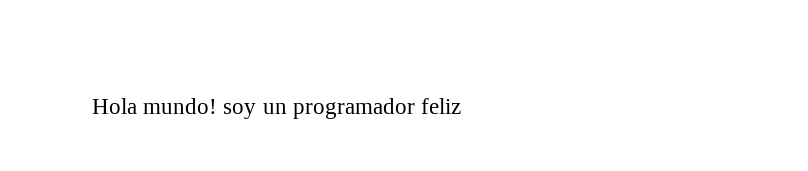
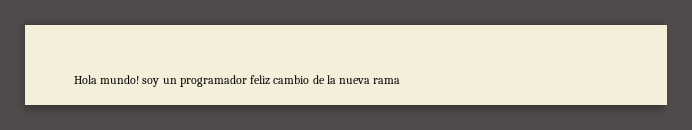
(462, 106) none -> [273,75,401,84] cambio de la nueva rama

